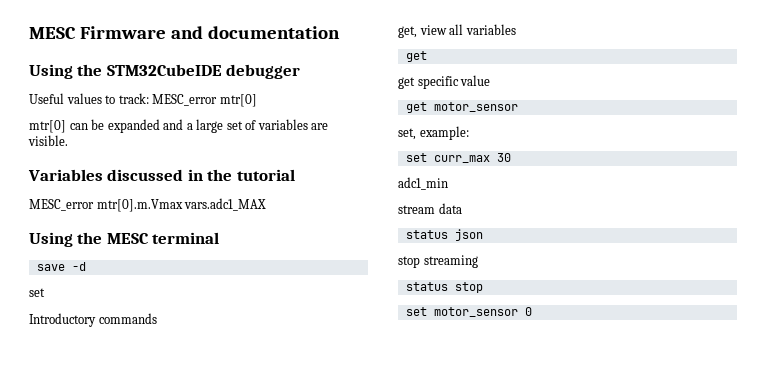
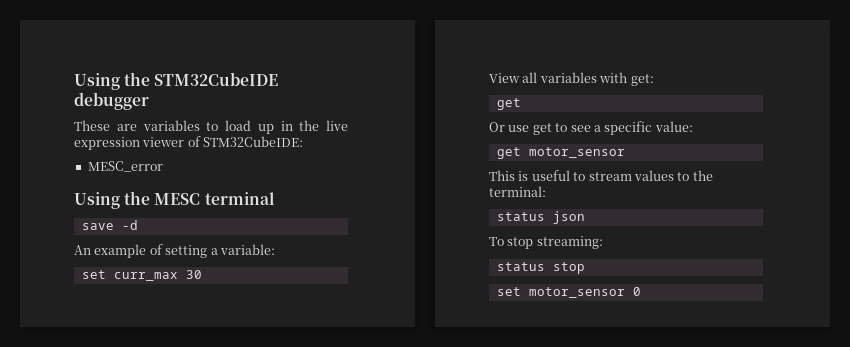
[29,26,340,39] MESC Firmware and documentation // -> (74, 81) none
[29,93,257,107] [29,119,329,133] [28,135,68,146] [28,169,295,181] [29,198,267,212] Useful values to track: MESC_error mtr[0] // mtr[0] can be expanded and a large set of variables are visible. // Variables discussed in the tutorial // MESC_error mtr[0].m.Vmax vars.adc1_MAX -> [74,120,348,134] [74,136,304,150] [87,161,163,172] These are variables to load up in the live expression viewer of STM32CubeIDE: // MESC_error
[29,288,45,297] [29,313,157,327] [398,24,516,38] [405,51,427,62] [398,75,491,89] [405,102,518,113] [398,126,469,140] [405,153,511,163] [398,177,448,190] [398,203,462,214] set // Introductory commands // get, view all variables // get // get specific value // get motor_sensor // set, example: // set curr_max 30 // adc1_min // stream data -> [74,244,275,258] [81,270,202,281] [489,72,654,86] [496,98,521,110] [489,121,693,135] [496,147,625,159] [489,170,713,181] [489,186,546,197] An example of setting a variable: // set curr_max 30 // View all variables with get: // get // Or use get to see a specific value: // get motor_sensor // This is useful to stream values to the terminal:
[398,255,478,268] stop streaming -> [489,236,603,249] To stop streaming:

